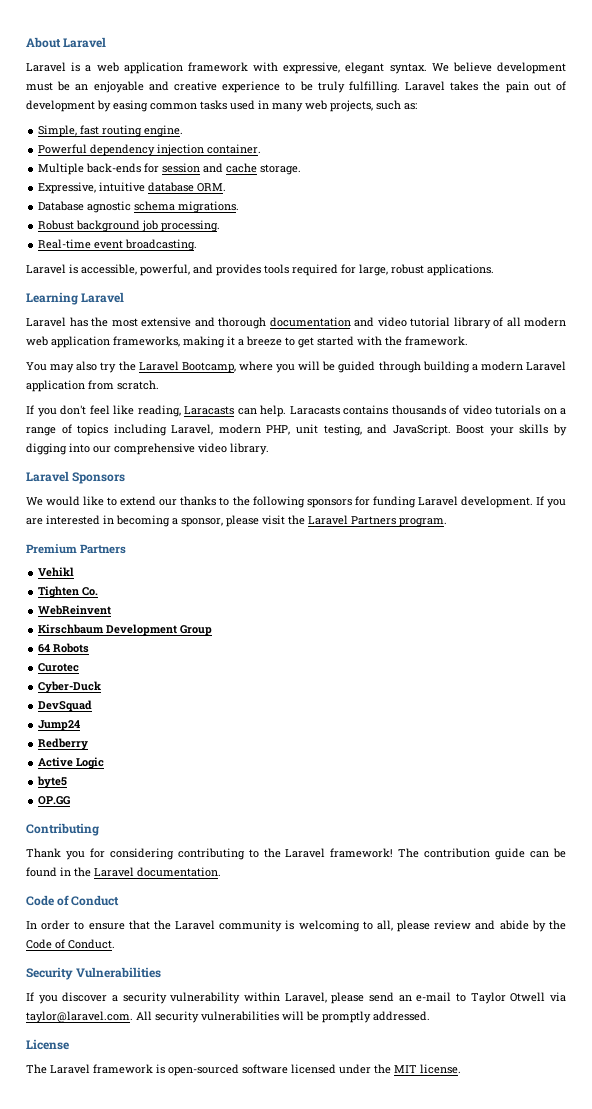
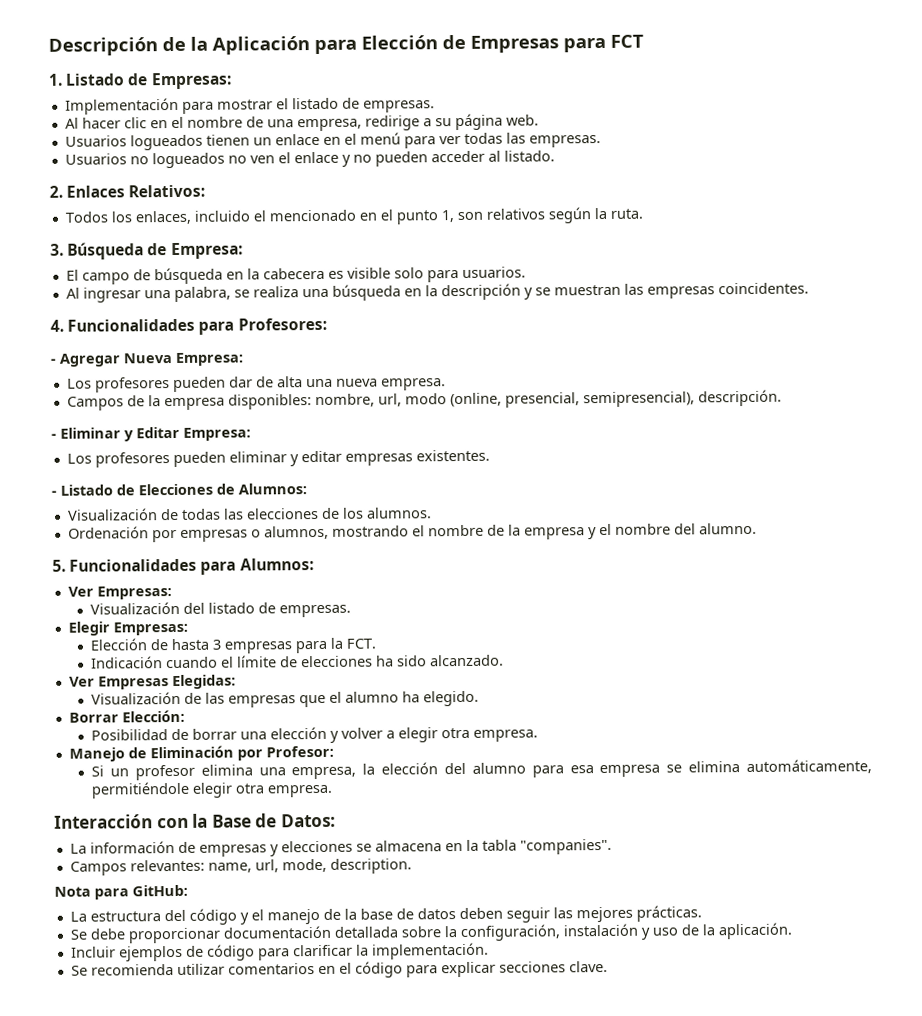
[26,37,107,48] [26,62,567,74] [26,81,566,93] [26,100,417,112] [38,125,184,137] [38,144,262,156] [38,163,302,175] [38,182,227,194] [38,201,240,213] [38,220,221,232] [38,239,198,251] [26,264,494,276] [26,292,125,305] [26,317,566,329] [26,336,468,348] [26,361,566,373] [26,380,159,392] [26,405,566,417] [26,424,567,436] [26,443,269,455] [26,471,126,484] [26,496,566,508] [26,515,447,527] [26,544,127,554] [38,567,75,577] [38,586,99,598] [38,605,112,615] [38,624,213,636] [38,643,90,653] [38,663,80,672] [38,681,102,693] [38,700,93,712] [38,720,81,731] [38,738,89,750] [38,757,105,769] [37,776,68,788] [38,796,71,805] [26,823,99,836] [26,848,566,860] [26,867,221,877] [26,895,120,906] [26,920,567,932] [26,939,115,949] [26,967,162,980] [26,992,567,1004] [26,1011,430,1023] [26,1039,69,1050] [26,1064,461,1076] About Laravel // Laravel is a web application framework with expressive, elegant syntax. We believe development must be an enjoyable and creative experience to be truly fulfilling. Laravel takes the pain out of development by easing common tasks used in many web projects, such as: // Simple, fast routing engine. // Powerful dependency injection container. // Multiple back-ends for session and cache storage. // Expressive, intuitive database ORM. // Database agnostic schema migrations. // Robust background job processing. // Real-time event broadcasting. // Laravel is accessible, powerful, and provides tools required for large, robust applications. // Learning Laravel // Laravel has the most extensive and thorough documentation and video tutorial library of all modern web application frameworks, making it a breeze to get started with the framework. // You may also try the Laravel Bootcamp, where you will be guided through building a modern Laravel application from scratch. // If you don't feel like reading, Laracasts can help. Laracasts contains thousands of video tutorials on a range of topics including Laravel, modern PHP, unit testing, and JavaScript. Boost your skills by digging into our comprehensive video library. // Laravel Sponsors // We would like to extend our thanks to the following sponsors for funding Laravel development. If you are interested in becoming a sponsor, please visit the Laravel Partners program. // Premium Partners // Vehikl // Tighten Co. // WebReinvent // Kirschbaum Development Group // 64 Robots // Curotec // Cyber-Duck // DevSquad // Jump24 // Redberry // Active Logic // byte5 // OP.GG // Contributing // Thank you for considering contributing to the Laravel framework! The contribution guide can be found in the Laravel documentation. // Code of Conduct // In order to ensure that the Laravel community is welcoming to all, please review and abide by the Code of Conduct. // Security Vulnerabilities // If you discover a security vulnerability within Laravel, please send an e-mail to Taylor Otwell via taylor@laravel.com. All security vulnerabilities will be promptly addressed. // License // The Laravel framework is open-sourced software licensed under the MIT license. -> [48,34,644,56] [48,72,232,90] [64,97,435,115] [64,113,539,132] [64,132,601,151] [64,150,555,169] [49,184,206,198] [64,207,643,225] [50,242,243,260] [65,266,526,285] [65,282,809,303] [50,317,327,335] [50,352,243,367] [66,376,446,393] [66,389,782,411] [51,426,251,442] [66,449,490,468] [51,483,307,496] [66,507,432,521] [67,522,757,543] [52,558,314,575] [67,586,172,600] [90,601,352,618] [67,621,188,636] [90,637,377,654] [91,654,505,669] [68,674,236,690] [91,690,480,708] [68,709,185,723] [91,726,539,743] [68,745,334,762] [91,759,873,781] [91,781,334,799] [54,813,336,829] [69,838,612,857] [69,858,412,876] [54,884,188,900] [69,905,702,925] [69,922,793,944] [70,942,489,962] [70,960,608,978] Descripción de la Aplicación para Elección de Empresas para FCT // 1. Listado de Empresas: // Implementación para mostrar el listado de empresas. // Al hacer clic en el nombre de una empresa, redirige a su página web. // Usuarios logueados tienen un enlace en el menú para ver todas las empresas. // Usuarios no logueados no ven el enlace y no pueden acceder al listado. // 2. Enlaces Relativos: // Todos los enlaces, incluido el mencionado en el punto 1, son relativos según la ruta. // 3. Búsqueda de Empresa: // El campo de búsqueda en la cabecera es visible solo para usuarios. // Al ingresar una palabra, se realiza una búsqueda en la descripción y se muestran las empresas coincidentes. // 4. Funcionalidades para Profesores: // - Agregar Nueva Empresa: // Los profesores pueden dar de alta una nueva empresa. // Campos de la empresa disponibles: nombre, url, modo (online, presencial, semipresencial), descripción. // - Eliminar y Editar Empresa: // Los profesores pueden eliminar y editar empresas existentes. // - Listado de Elecciones de Alumnos: // Visualización de todas las elecciones de los alumnos. // Ordenación por empresas o alumnos, mostrando el nombre de la empresa y el nombre del alumno. // 5. Funcionalidades para Alumnos: // Ver Empresas: // Visualización del listado de empresas. // Elegir Empresas: // Elección de hasta 3 empresas para la FCT. // Indicación cuando el límite de elecciones ha sido alcanzado. // Ver Empresas Elegidas: // Visualización de las empresas que el alumno ha elegido. // Borrar Elección: // Posibilidad de borrar una elección y volver a elegir otra empresa. // Manejo de Eliminación por Profesor: // Si un profesor elimina una empresa, la elección del alumno para esa empresa se elimina automáticamente, permitiéndole elegir otra empresa. // Interacción con la Base de Datos: // La información de empresas y elecciones se almacena en la tabla "companies". // Campos relevantes: name, url, mode, description. // Nota para GitHub: // La estructura del código y el manejo de la base de datos deben seguir las mejores prácticas. // Se debe proporcionar documentación detallada sobre la configuración, instalación y uso de la aplicación. // Incluir ejemplos de código para clarificar la implementación. // Se recomienda utilizar comentarios en el código para explicar secciones clave.

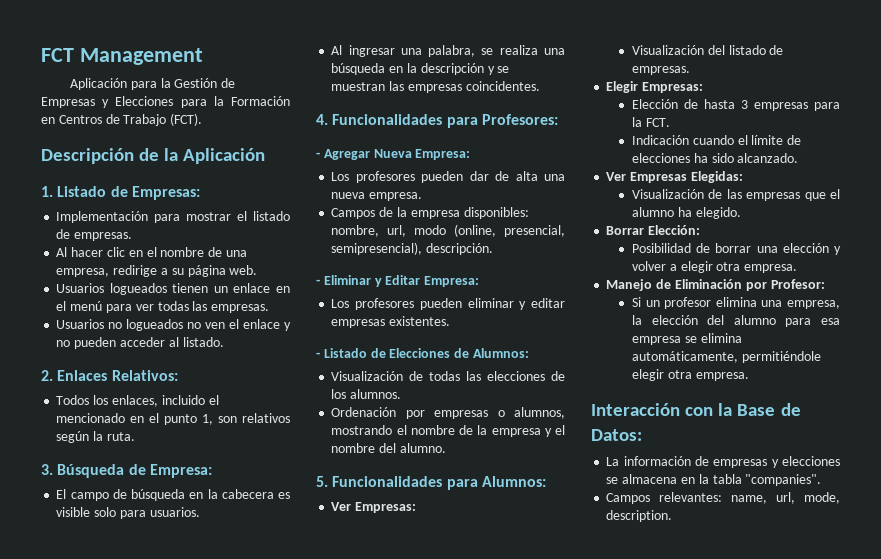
[48,34,644,56] Descripción de la Aplicación para Elección de Empresas para FCT -> [41,48,203,65] [70,78,236,90] [41,96,290,108] [41,113,203,126] [41,148,266,164] FCT Management // Aplicación para la Gestión de Empresas y Elecciones para la Formación en Centros de Trabajo (FCT). // Descripción de la Aplicación
[54,884,188,900] [69,905,702,925] [69,922,793,944] [70,942,489,962] [70,960,608,978] // Nota para GitHub: // La estructura del código y el manejo de la base de datos deben seguir las mejores prácticas. // Se debe proporcionar documentación detallada sobre la configuración, instalación y uso de la aplicación. // Incluir ejemplos de código para clarificar la implementación. // Se recomienda utilizar comentarios en el código para explicar secciones clave. -> (673, 516) none

